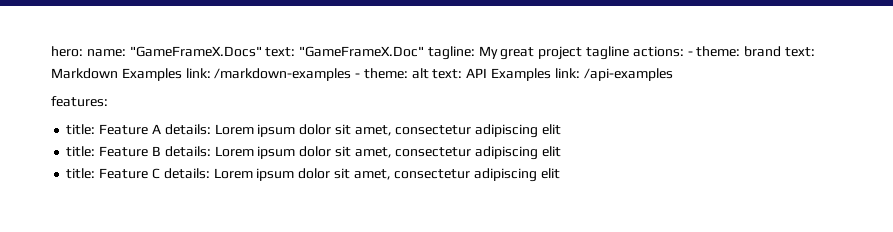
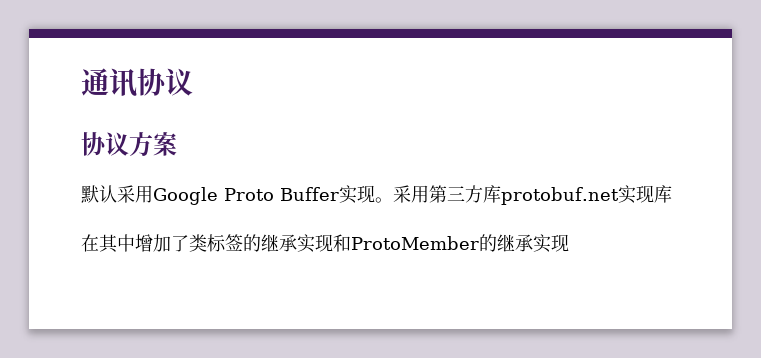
[51,46,815,60] [51,68,673,81] [51,96,108,107] [66,124,561,138] [66,146,561,160] [66,168,560,182] hero: name: "GameFrameX.Docs" text: "GameFrameX.Doc" tagline: My great project tagline actions: - theme: brand text: Markdown Examples link: /markdown-examples - theme: alt text: API Examples link: /api-examples // features: // title: Feature A details: Lorem ipsum dolor sit amet, consectetur adipiscing elit // title: Feature B details: Lorem ipsum dolor sit amet, consectetur adipiscing elit // title: Feature C details: Lorem ipsum dolor sit amet, consectetur adipiscing elit -> [81,68,193,97] [81,132,177,157] [81,185,672,205] [81,234,569,253] 通讯协议 // 协议方案 // 默认采用Google Proto Buffer实现。采用第三方库protobuf.net实现库 // 在其中增加了类标签的继承实现和ProtoMember的继承实现

